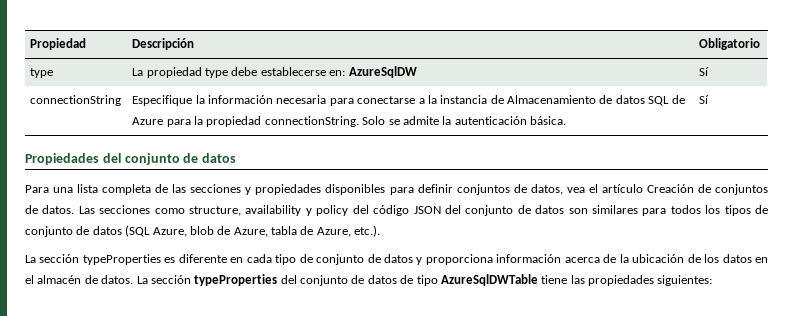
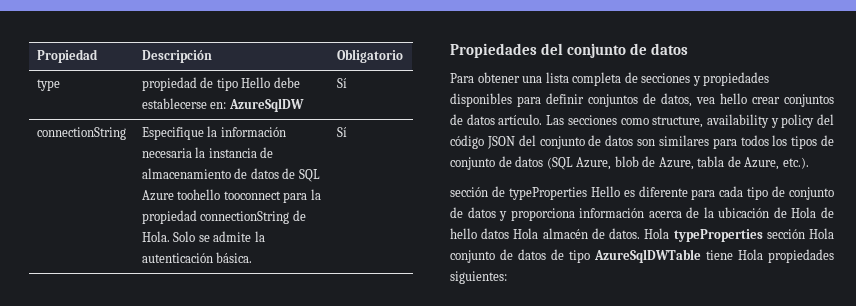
[132,67,229,78] La propiedad type -> [141,77,271,91] propiedad de tipo Hello
[329,96,425,106] para conectarse a -> (192, 153) none
[507,95,685,106] [132,116,359,127] Almacenamiento de datos SQL de Azure para la propiedad connectionString. -> [141,168,320,182] [141,189,321,203] [141,210,306,224] [141,231,170,242] almacenamiento de datos de SQL Azure toohello tooconnect para la propiedad connectionString de Hola.
(49, 189) none -> [477,72,520,83] obtener
[172,184,187,193] las -> (638, 77) none
[588,184,768,195] [25,205,75,214] el artículo Creación de conjuntos de datos. -> [720,93,834,107] [450,114,543,125] hello crear conjuntos de datos artículo.
[25,254,161,265] La sección typeProperties -> [450,186,620,200] sección de typeProperties Hello
[230,257,244,263] en -> [691,189,716,200] para
[704,254,769,263] [25,274,297,286] los datos en el almacén de datos. La sección typeProperties del -> [791,207,834,218] [450,228,834,242] Hola de hello datos Hola almacén de datos. Hola typeProperties sección Hola
[570,275,585,284] las -> [738,249,763,260] Hola

